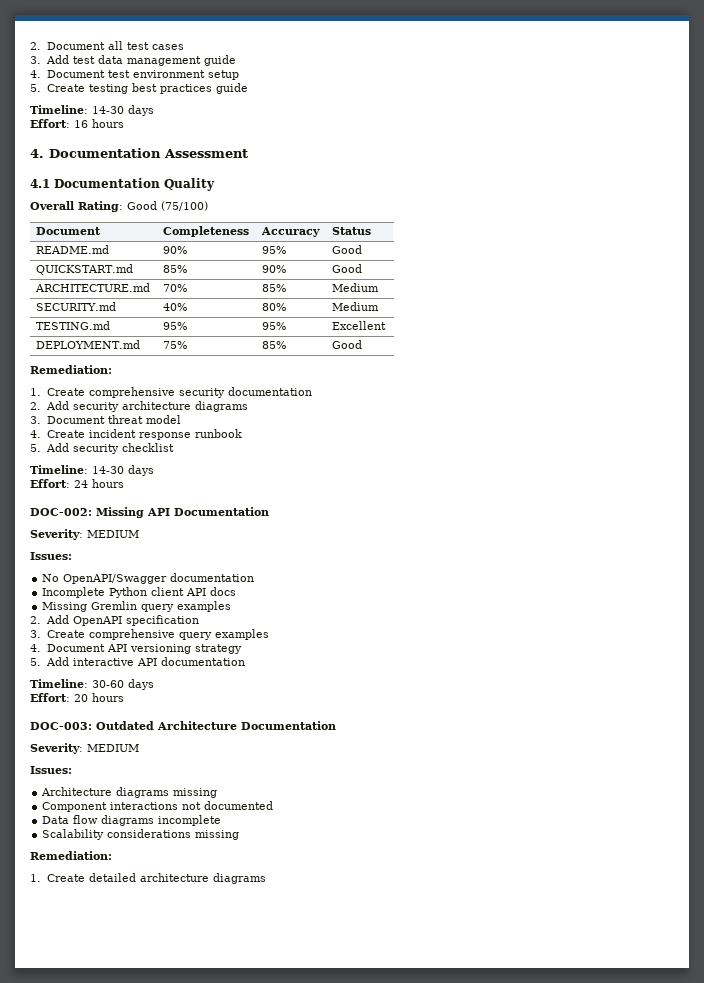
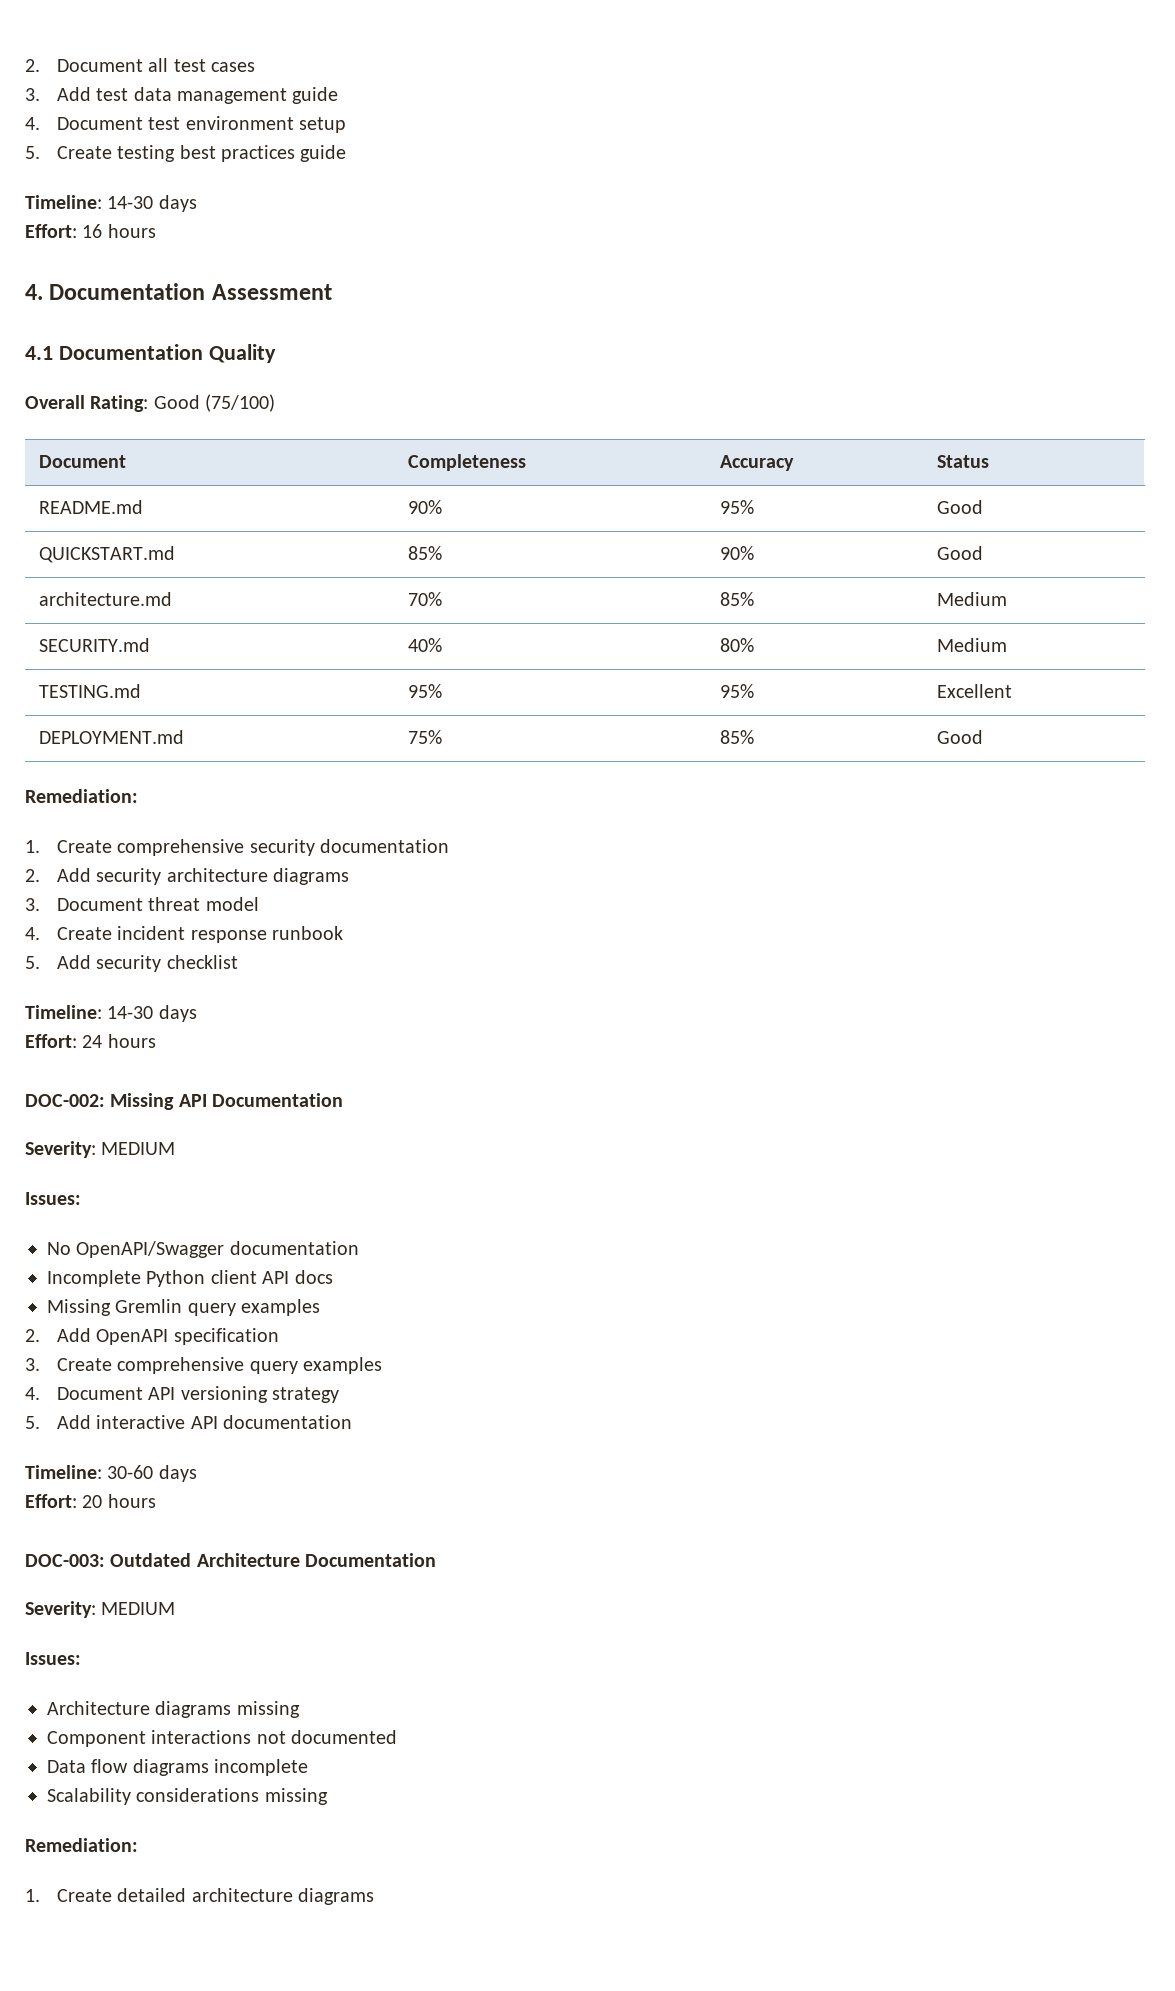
[35,283,151,292] ARCHITECTURE.md -> [39,592,173,606] architecture.md

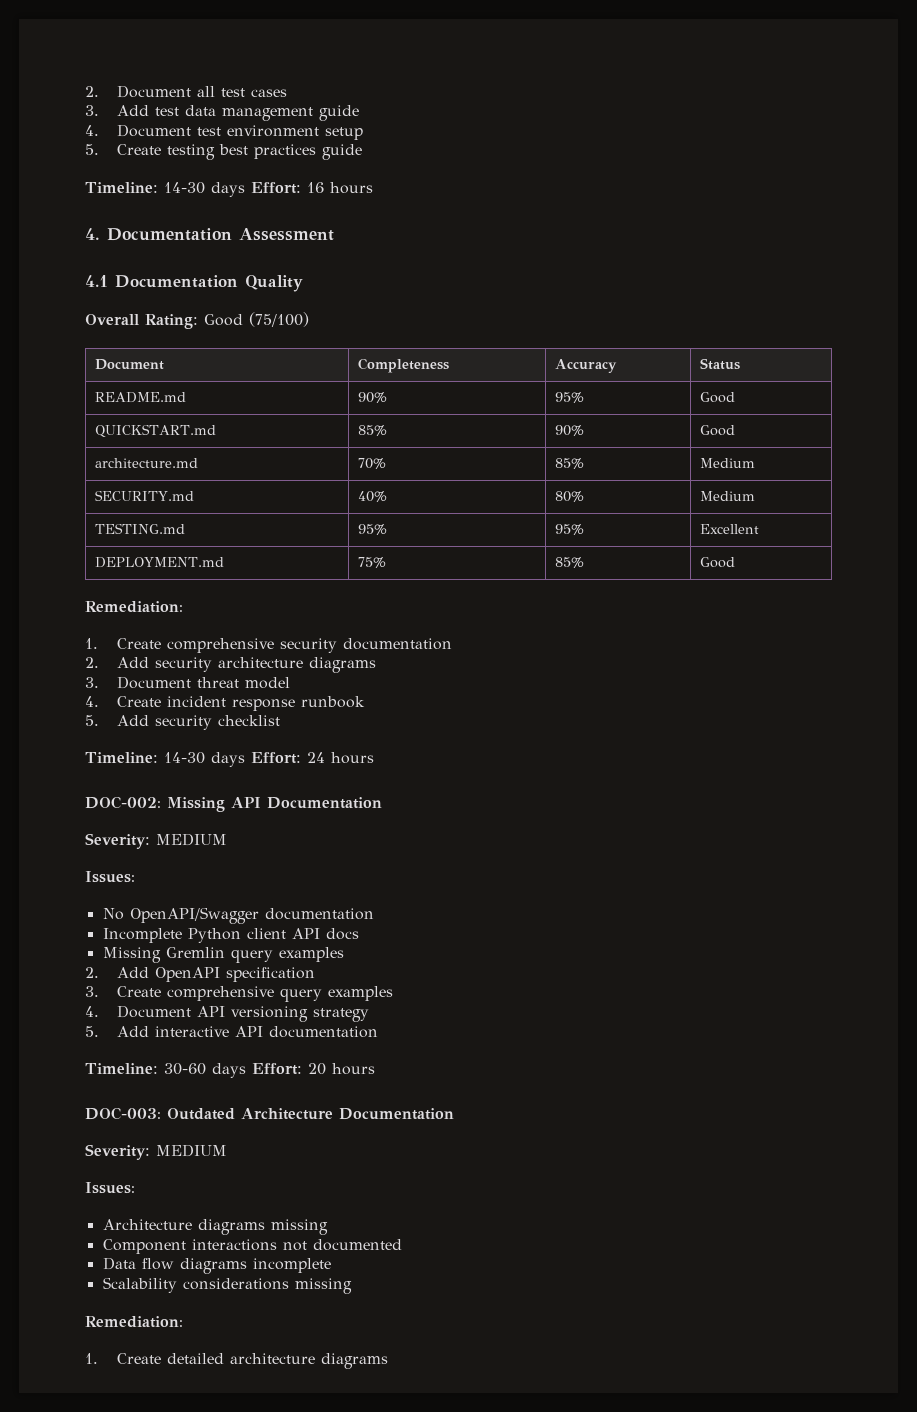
(197, 203) // -> (245, 189) none
(197, 1013) // -> (245, 759) none
(197, 1473) // -> (246, 1070) none

